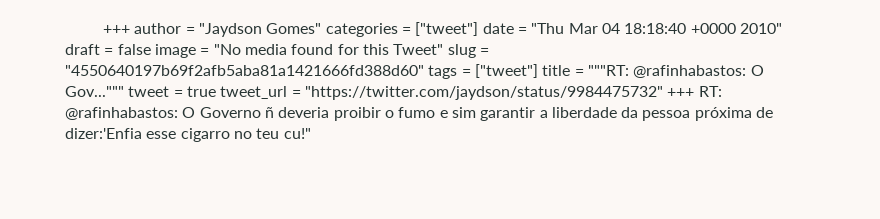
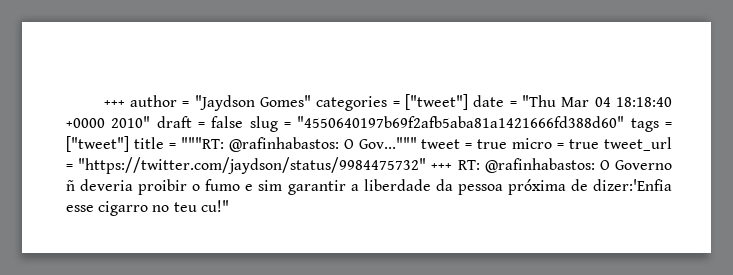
[154,44,444,58] image = "No media found for this Tweet" -> (244, 122) none
(216, 91) none -> [512,138,600,149] micro = true

